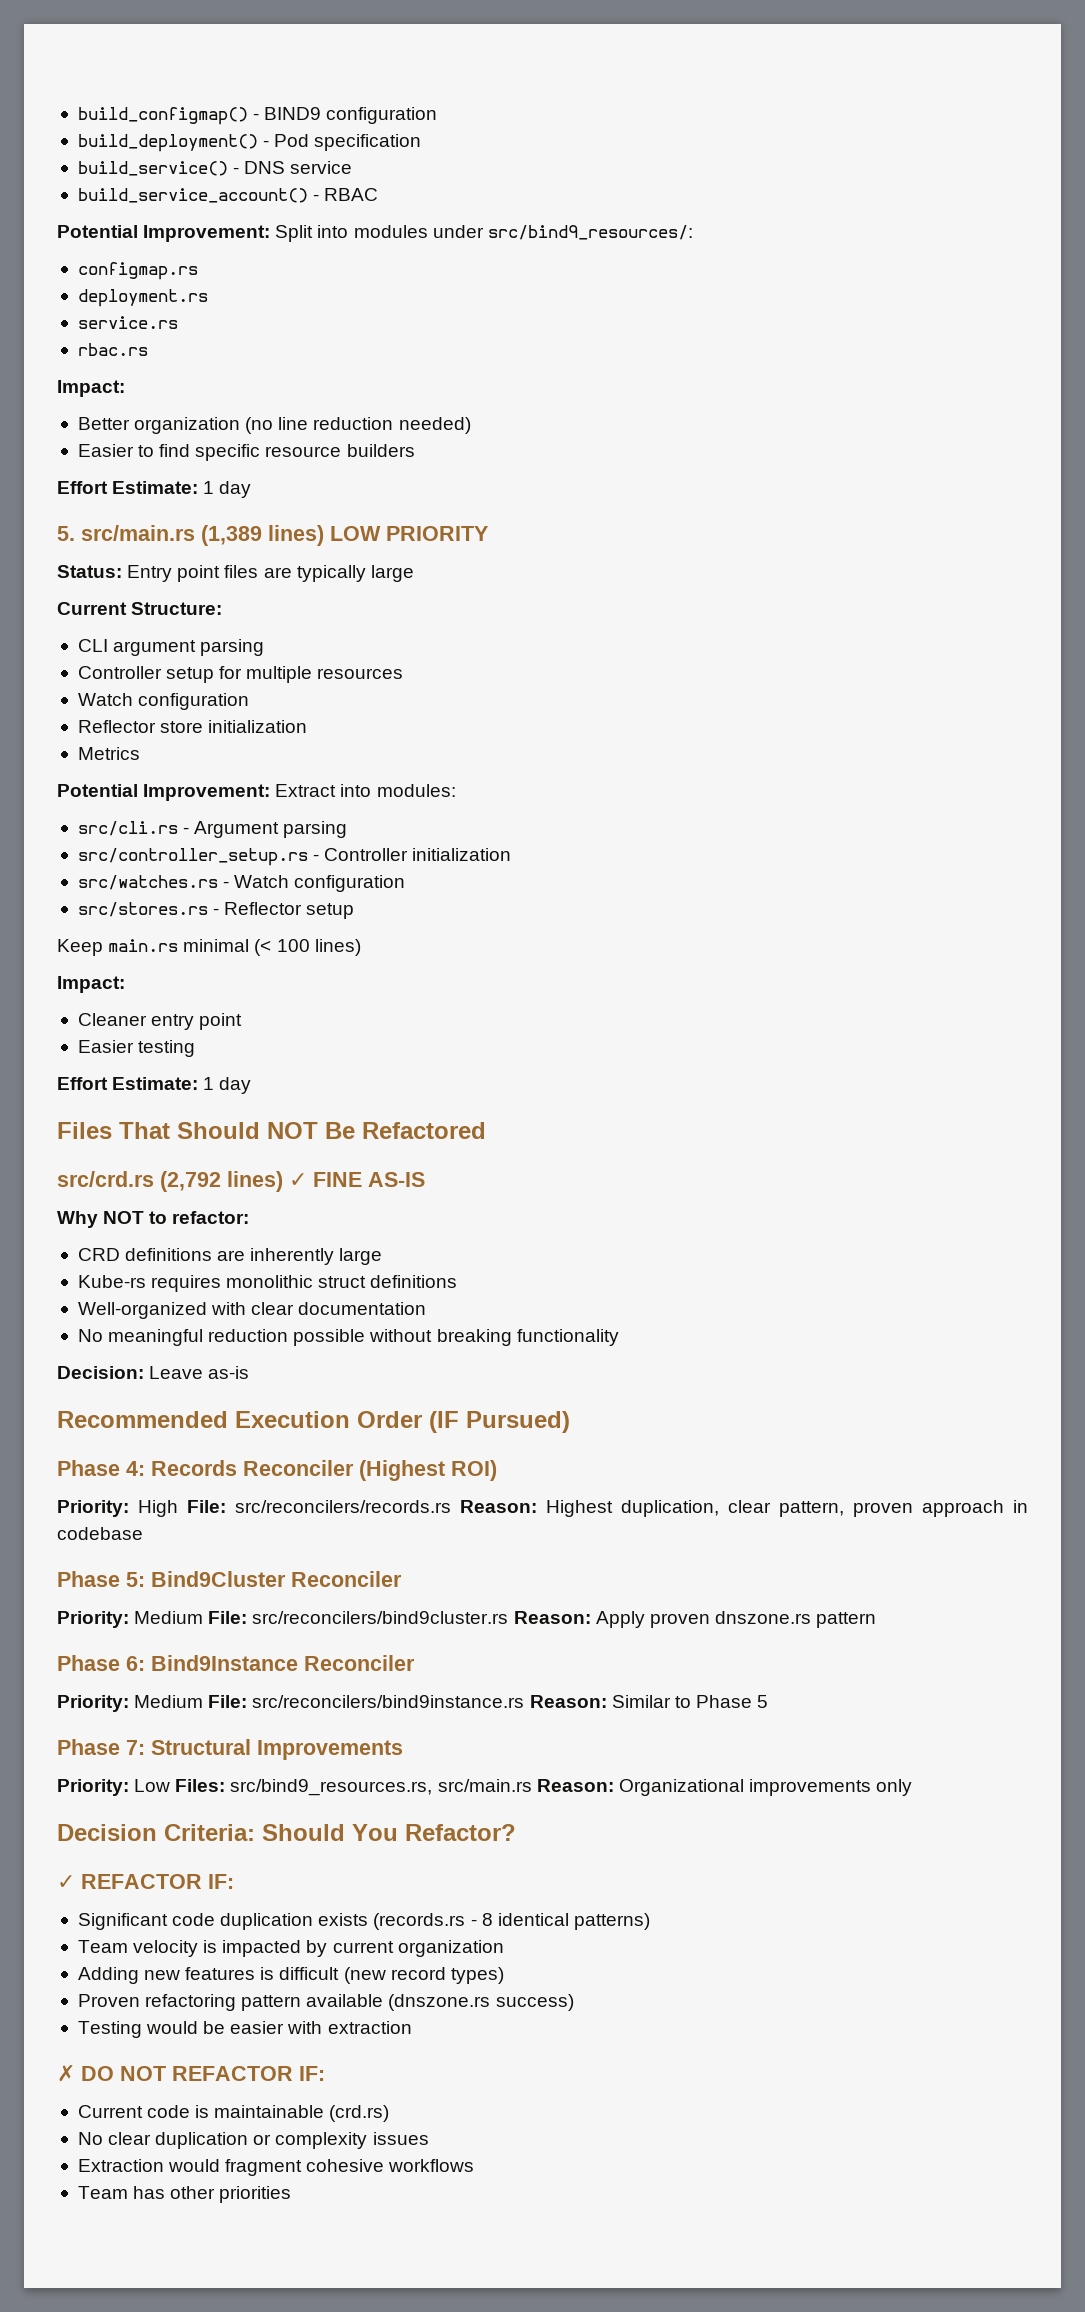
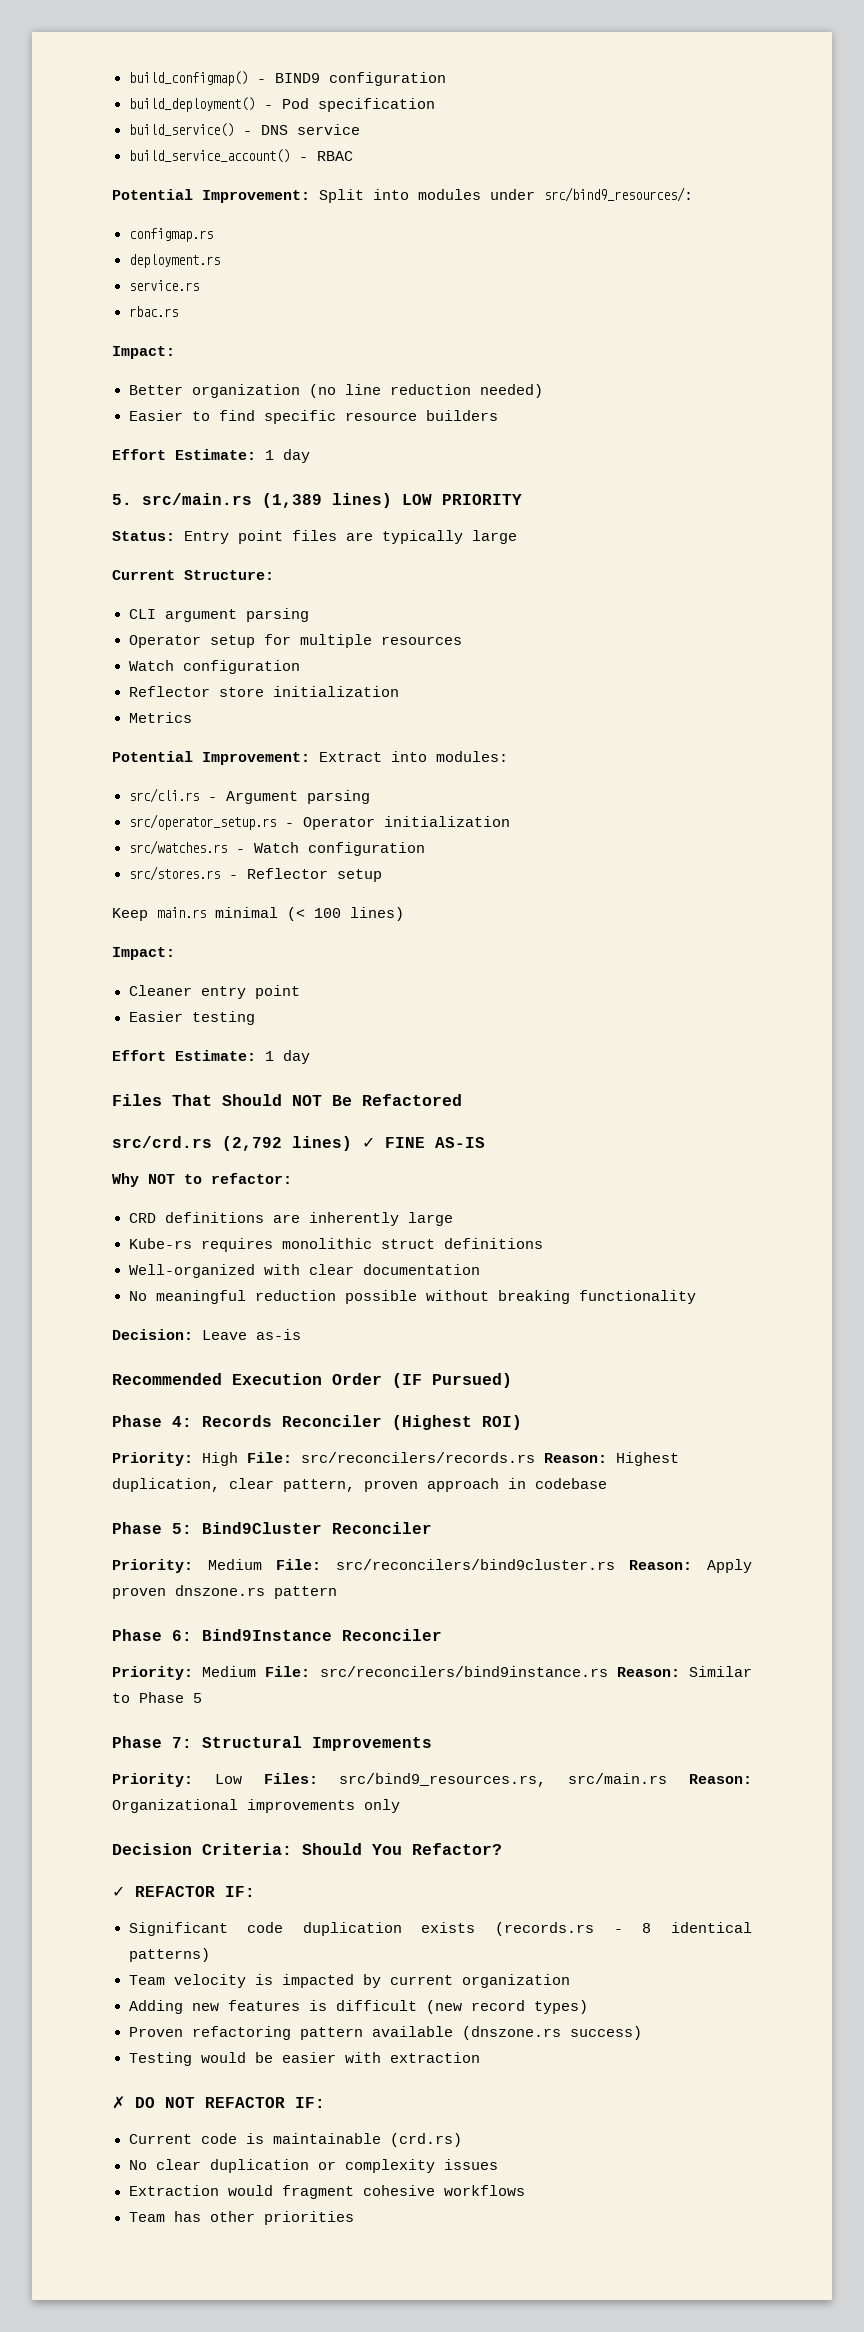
[77,666,162,679] Controller -> [128,635,201,648] Operator
[77,848,409,866] src/controller_setup.rs - Controller -> [128,814,375,830] src/operator_setup.rs - Operator

